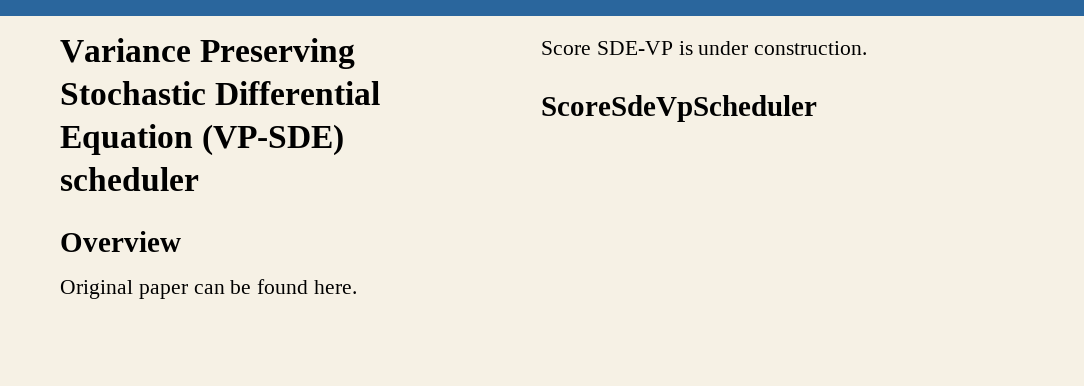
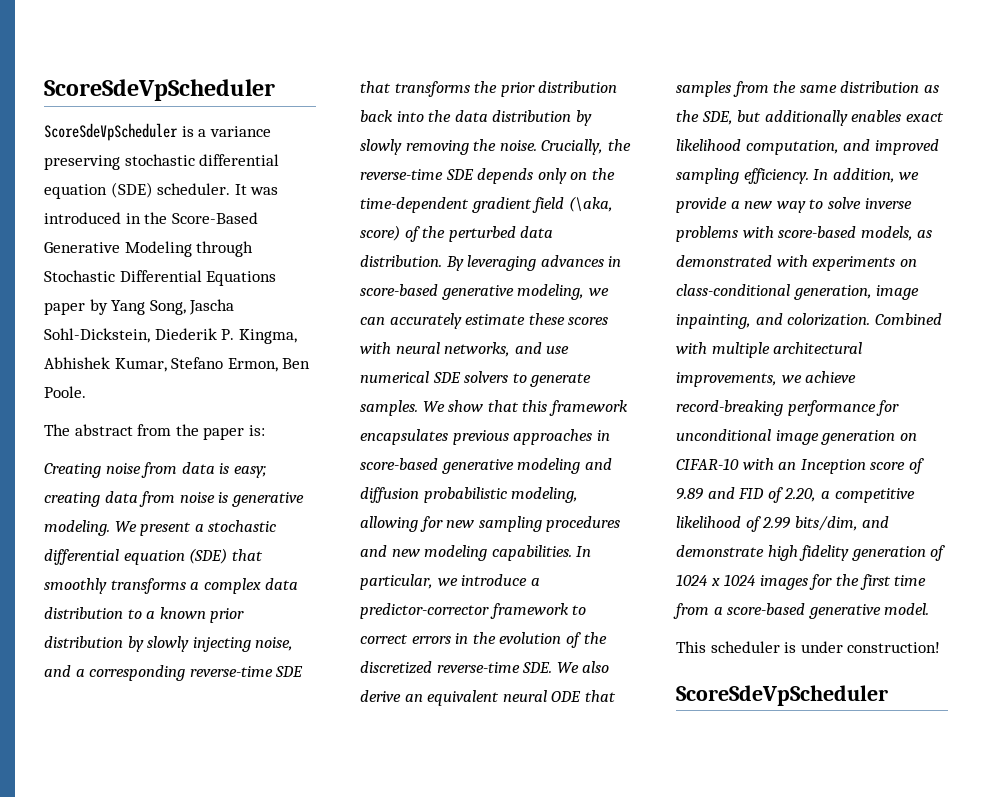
[60,38,356,69] [60,81,381,105] [60,124,345,156] [60,167,199,191] [60,231,181,252] [60,279,358,299] [541,41,673,55] Variance Preserving Stochastic Differential Equation (VP-SDE) scheduler // Overview // Original paper can be found here. // Score SDE-VP -> [44,79,275,101] [44,123,271,141] [44,154,280,170] [44,182,279,199] [44,212,258,224] [44,241,254,257] [44,270,277,286] [44,299,235,315] [44,328,297,344] [44,357,311,372] [44,386,86,398] [44,424,265,440] [44,462,267,478] [44,491,304,507] [44,520,277,536] [44,548,263,565] [44,578,299,594] [44,607,245,623] [44,636,294,652] [44,665,304,681] [360,81,618,97] [360,110,592,126] [360,139,631,155] [360,168,615,184] [360,196,613,213] [360,225,554,242] [360,255,622,271] [360,284,609,300] [360,313,609,329] [360,342,570,357] [360,371,592,387] [360,400,628,416] [360,429,610,445] [360,458,612,474] [360,487,579,503] [360,516,621,532] [360,545,592,561] [360,574,540,590] [360,603,587,619] [360,632,607,648] [360,661,610,674] [360,690,616,706] [676,81,939,97] [676,110,944,126] [676,139,939,155] [676,168,920,184] [676,197,912,213] [676,226,933,242] [676,255,917,271] [676,284,920,300] [676,313,942,329] [676,342,863,358] [676,371,857,387] [676,400,900,416] [676,429,917,445] [676,458,924,474] [676,487,915,503] [676,516,890,532] [676,545,946,561] [676,574,927,590] [673,603,930,619] [676,641,780,653] ScoreSdeVpScheduler // ScoreSdeVpScheduler is a variance preserving stochastic differential equation (SDE) scheduler. It was introduced in the Score-Based Generative Modeling through Stochastic Differential Equations paper by Yang Song, Jascha Sohl-Dickstein, Diederik P. Kingma, Abhishek Kumar, Stefano Ermon, Ben Poole. // The abstract from the paper is: // Creating noise from data is easy; creating data from noise is generative modeling. We present a stochastic differential equation (SDE) that smoothly transforms a complex data distribution to a known prior distribution by slowly injecting noise, and a corresponding reverse-time SDE that transforms the prior distribution back into the data distribution by slowly removing the noise. Crucially, the reverse-time SDE depends only on the time-dependent gradient field (\aka, score) of the perturbed data distribution. By leveraging advances in score-based generative modeling, we can accurately estimate these scores with neural networks, and use numerical SDE solvers to generate samples. We show that this framework encapsulates previous approaches in score-based generative modeling and diffusion probabilistic modeling, allowing for new sampling procedures and new modeling capabilities. In particular, we introduce a predictor-corrector framework to correct errors in the evolution of the discretized reverse-time SDE. We also derive an equivalent neural ODE that samples from the same distribution as the SDE, but additionally enables exact likelihood computation, and improved sampling efficiency. In addition, we provide a new way to solve inverse problems with score-based models, as demonstrated with experiments on class-conditional generation, image inpainting, and colorization. Combined with multiple architectural improvements, we achieve record-breaking performance for unconditional image generation on CIFAR-10 with an Inception score of 9.89 and FID of 2.20, a competitive likelihood of 2.99 bits/dim, and demonstrate high fidelity generation of 1024 x 1024 images for the first time from a score-based generative model. // This scheduler
[754,41,868,55] construction. -> [847,642,941,653] construction!

